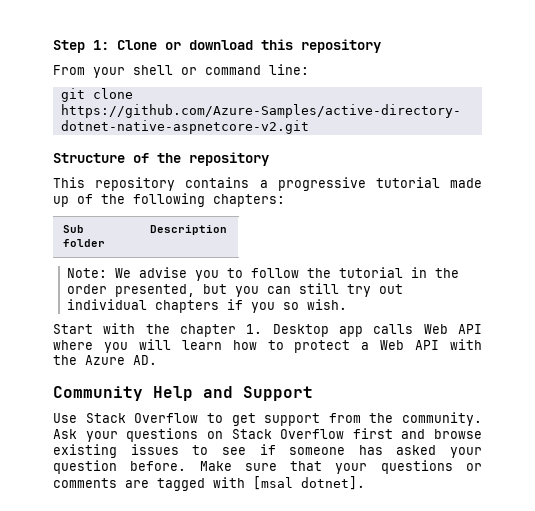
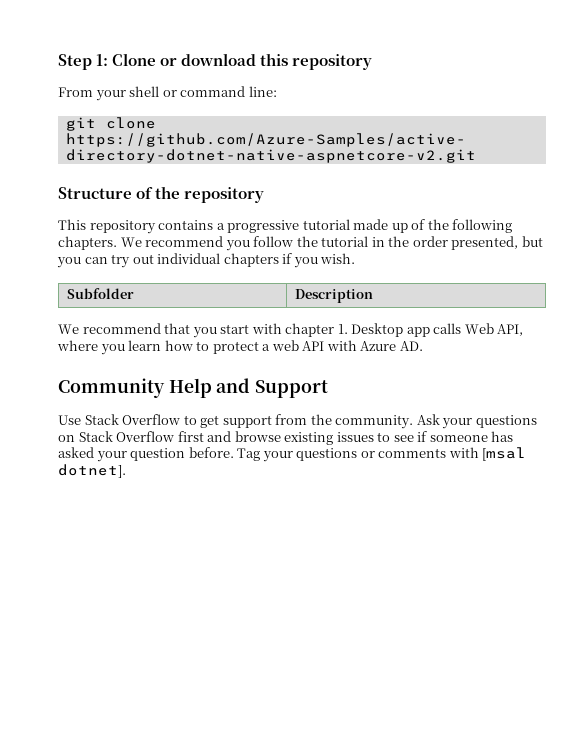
[213,194,285,207] [62,225,84,233] [62,239,105,247] [149,225,227,235] [66,267,243,281] chapters: // Sub folder | Description // Note: We advise you to -> [58,236,250,251] chapters. We recommend you
[298,283,339,294] still -> (108, 260) none
[282,302,299,310] so -> (318, 262) none
[53,323,170,334] // Start with the -> [66,288,134,299] [294,289,373,303] [58,323,282,338] // Subfolder | Description // We recommend that you start with
[457,324,482,334] API -> [497,324,524,336] API,
[138,339,171,350] will -> (125, 349) none
[380,340,405,350] Web -> [271,340,299,351] web
[53,355,77,365] the -> (357, 345) none
[199,461,323,471] Make sure that -> [237,448,261,461] Tag
[125,478,205,491] are tagged -> (447, 453) none

